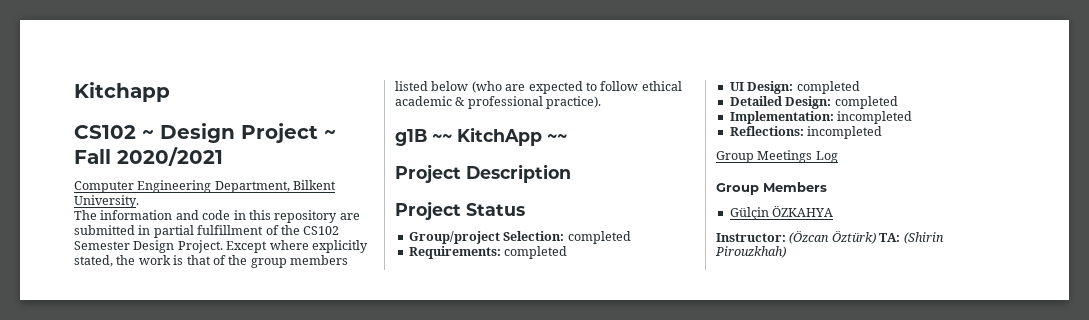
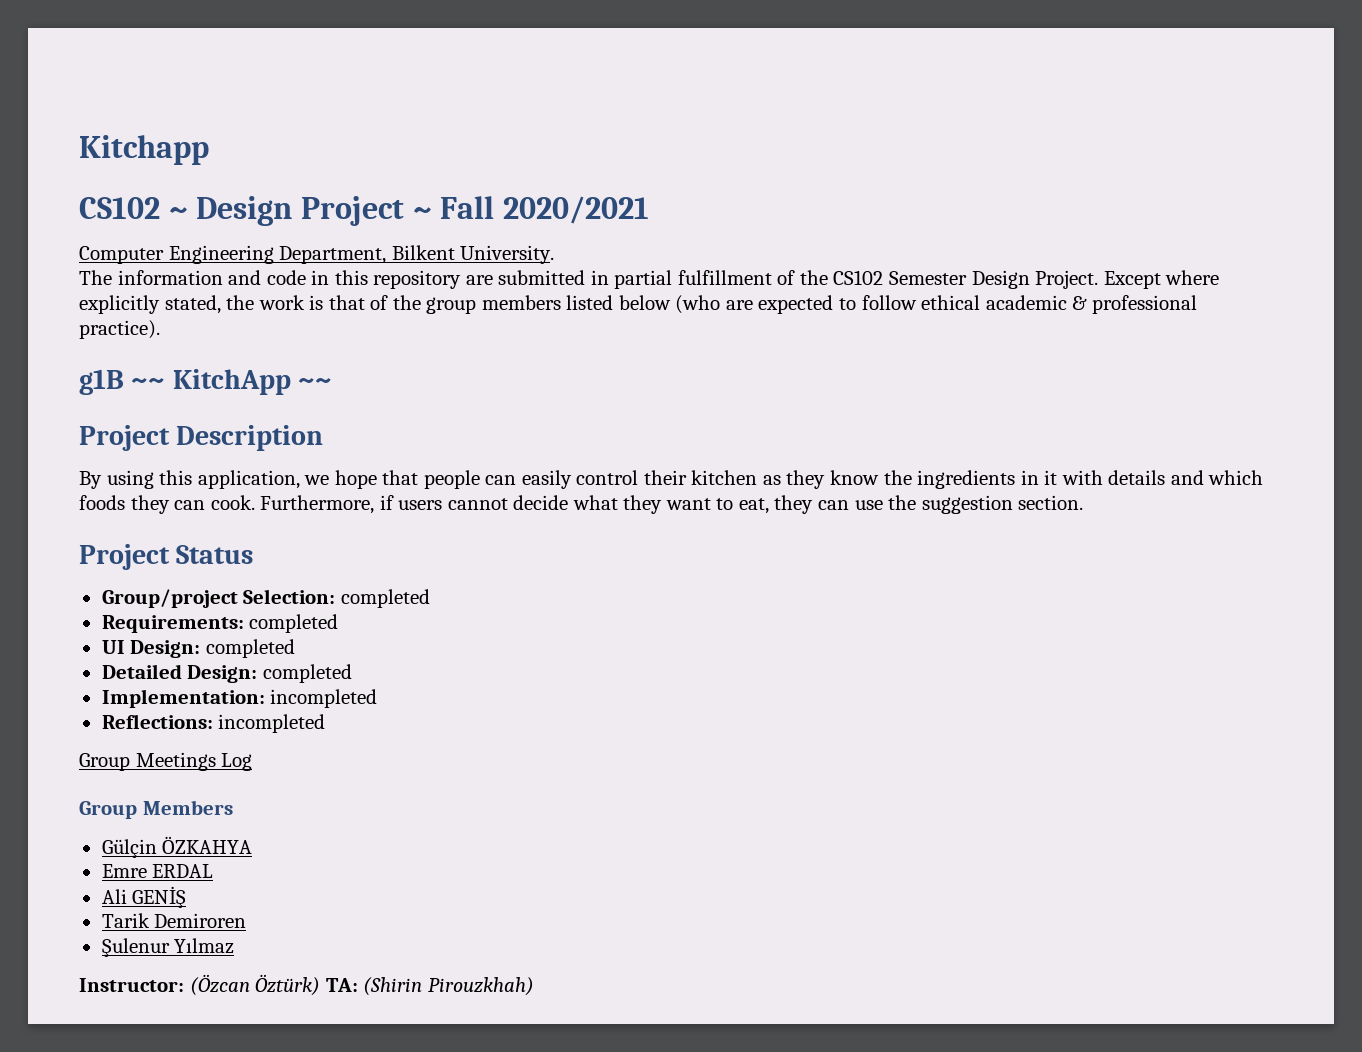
(571, 173) none -> [79,470,1264,489] [79,495,1084,514] // By using this application, we hope that people can easily control their kitchen as they know the ingredients in it with details and which foods they can cook. Furthermore, if users cannot decide what they want to eat, they can use the suggestion section.
(834, 211) none -> [101,864,214,878] [101,886,187,908] [101,913,247,928] [101,938,235,957] // Emre ERDAL // Ali GENİŞ // Tarik Demiroren // Şulenur Yılmaz

